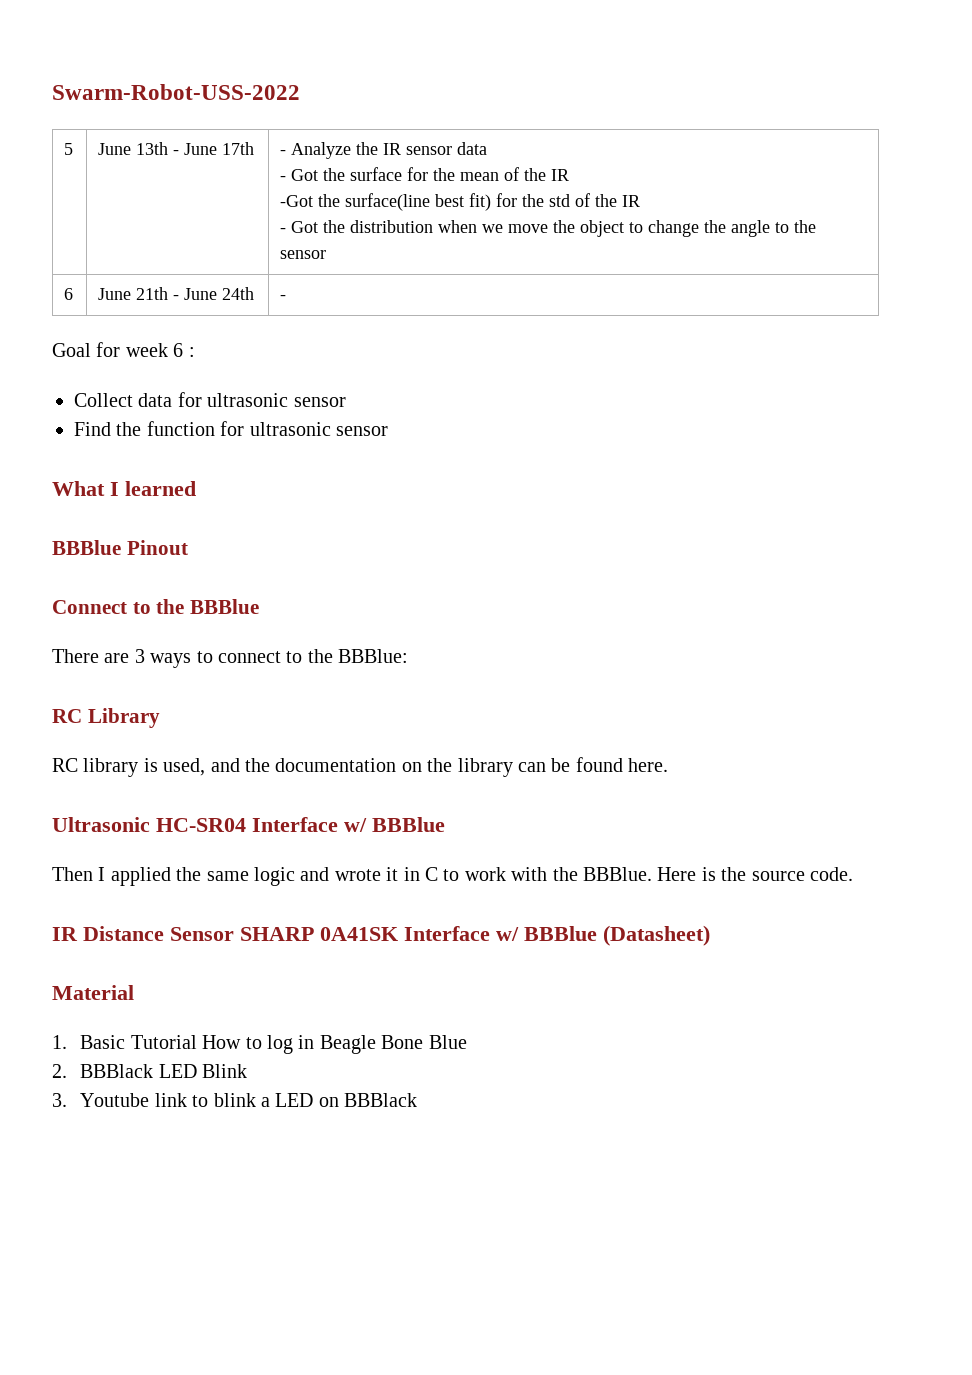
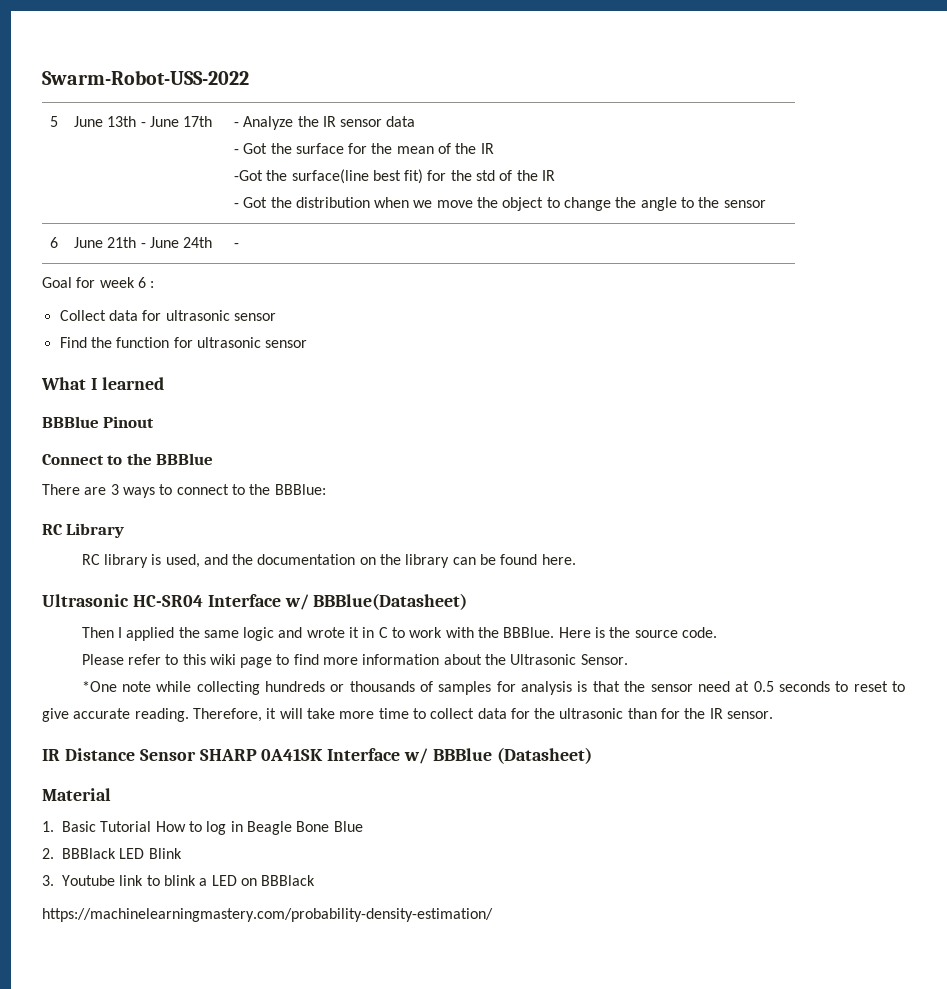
[372,817,445,832] BBBlue -> [313,593,468,610] BBBlue(Datasheet)
(853, 874) none -> [81,654,628,668] [81,681,905,695] [42,708,774,722] // Please refer to this wiki page to find more information about the Ultrasonic Sensor. // *One note while collecting hundreds or thousands of samples for analysis is that the sensor need at 0.5 seconds to reset to give accurate reading. Therefore, it will take more time to collect data for the ultrasonic than for the IR sensor.
(418, 1100) none -> [42,908,493,922] // https://machinelearningmastery.com/probability-density-estimation/

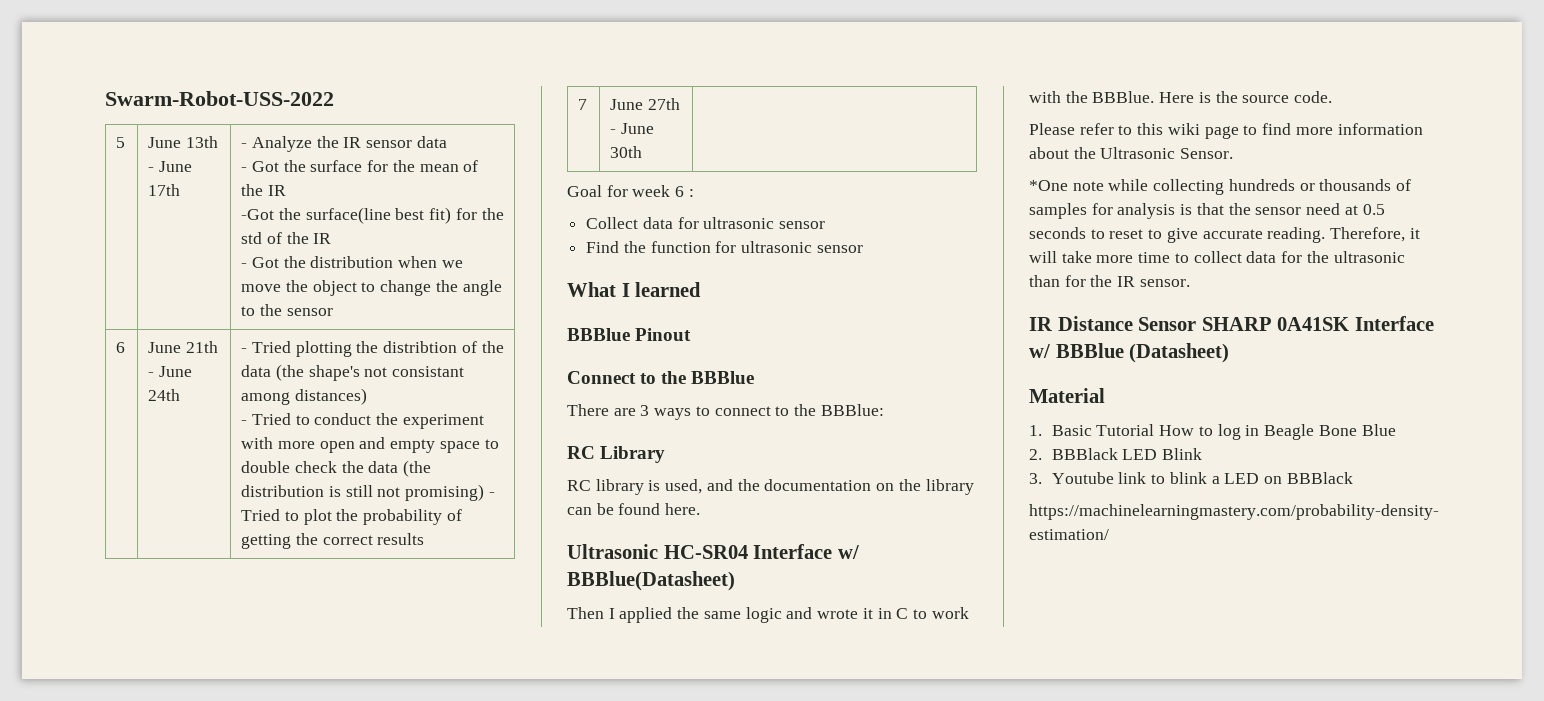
(239, 245) none -> [251,341,504,357] [241,364,465,381] [241,388,367,405] [241,413,484,429] [241,437,499,453] [241,460,432,477] [241,484,495,501] [241,509,462,525] [241,533,425,549] [578,99,588,110] [610,98,680,110] [610,123,654,134] [610,146,643,158] Tried plotting the distribtion of the data (the shape's not consistant among distances) // - Tried to conduct the experiment with more open and empty space to double check the data (the distribution is still not promising) - Tried to plot the probability of getting the correct results // 7 | June 27th - June 30th |

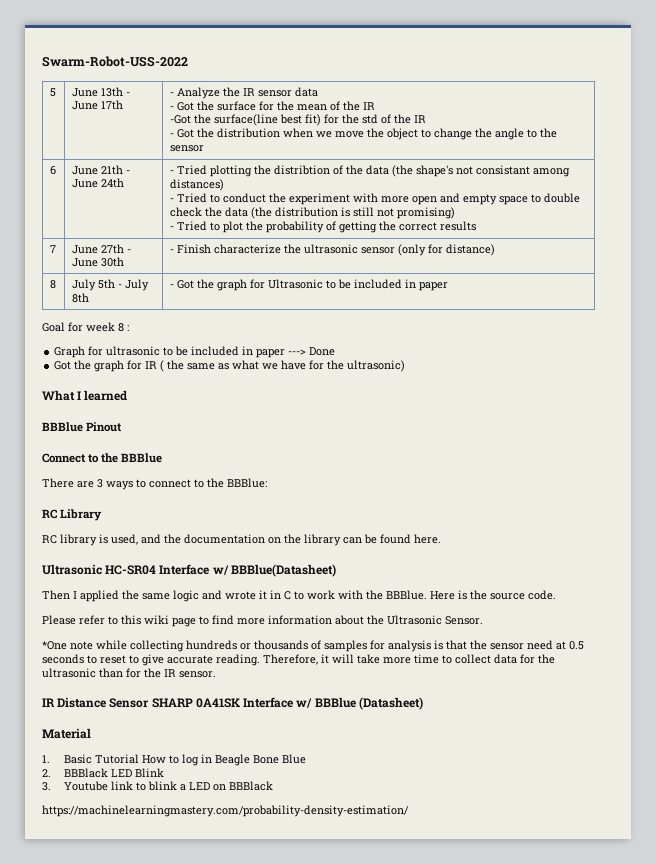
(485, 492) none -> (455, 213) //
(643, 152) none -> [169,244,495,256] [49,280,56,289] [71,279,149,291] [71,293,89,303] [169,279,448,291] - Finish characterize the ultrasonic sensor (only for distance) // 8 | July 5th - July 8th | - Got the graph for Ultrasonic to be included in paper
[675,186,685,197] 6 -> [118,323,124,332] 8
[586,217,826,229] [586,241,863,253] Collect data for ultrasonic sensor // Find the function for ultrasonic sensor -> [54,346,336,358] [54,360,406,372] Graph for ultrasonic to be included in paper ---> Done // Got the graph for IR ( the same as what we have for the ultrasonic)

